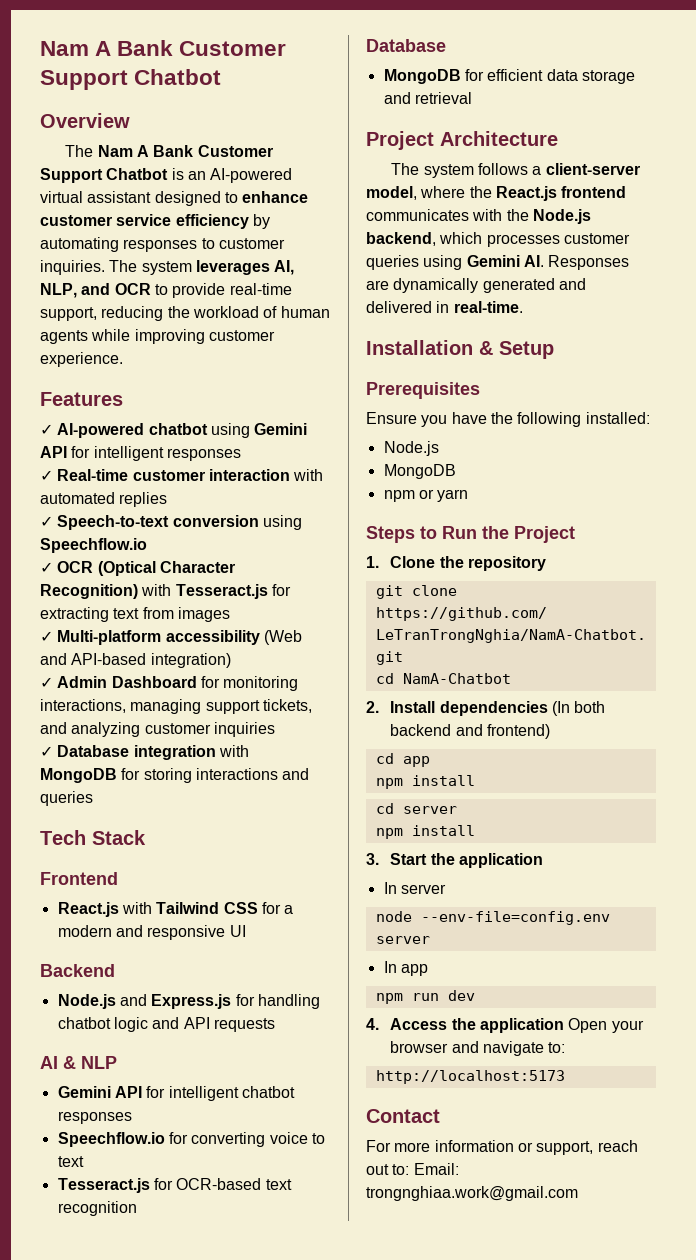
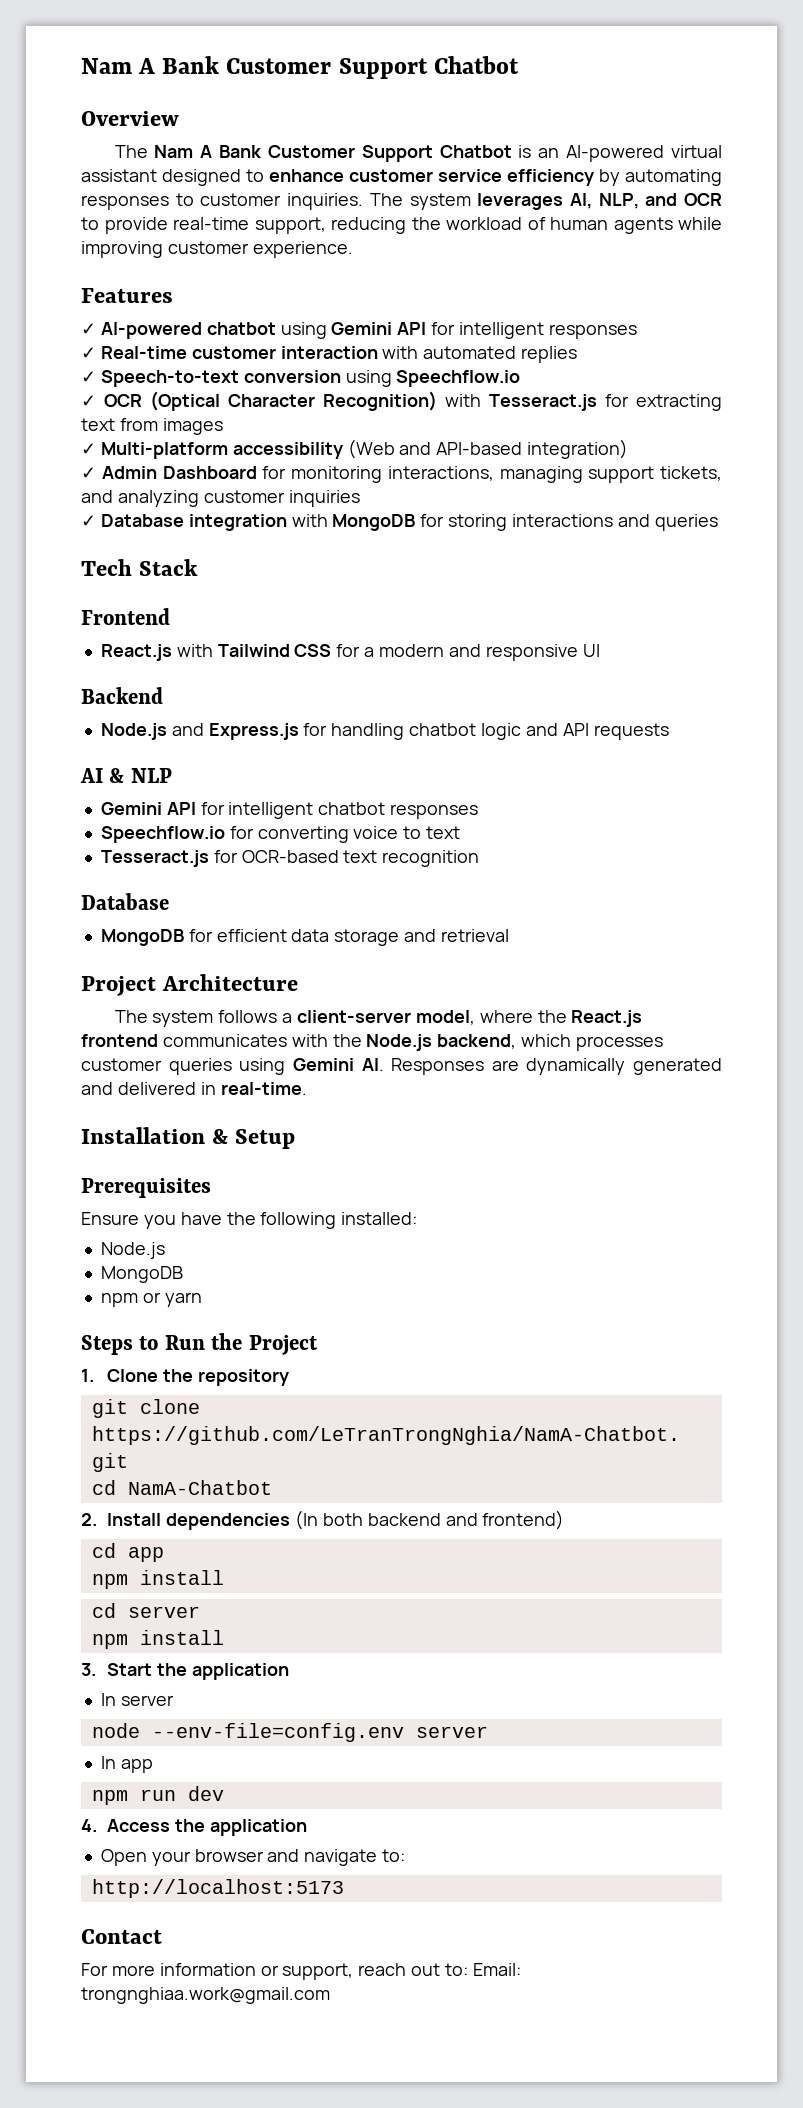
(565, 1025) none -> (308, 1827) //

